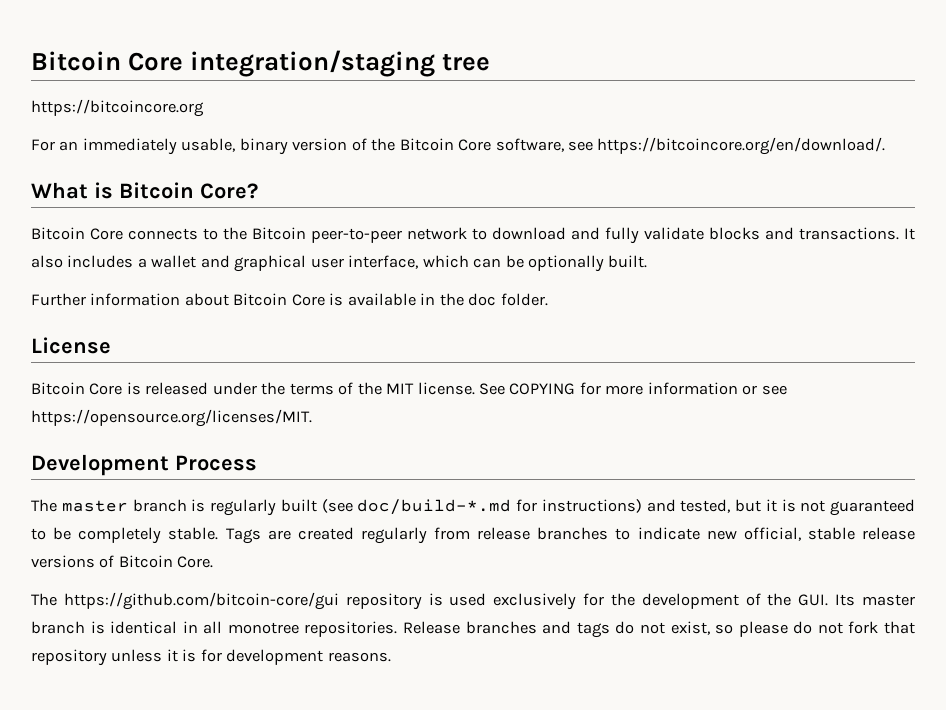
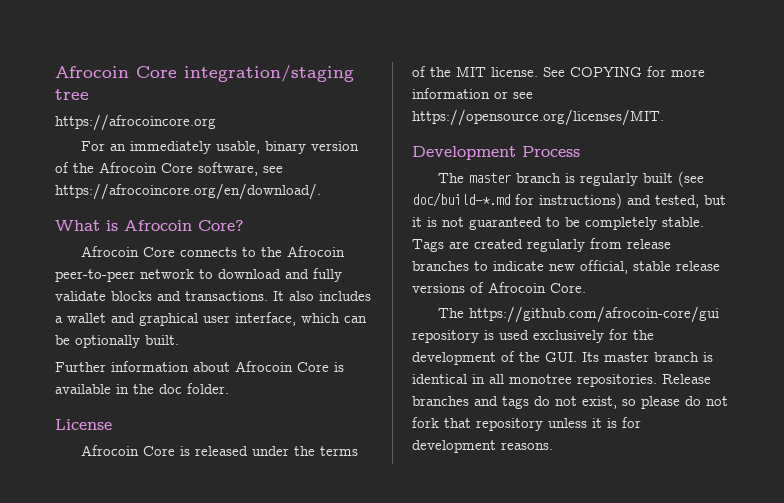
[31,51,121,71] Bitcoin -> [55,66,129,78] Afrocoin
[31,99,204,117] https://bitcoincore.org -> [55,114,216,131] https://afrocoincore.org
[399,138,454,151] Bitcoin -> [99,162,157,173] Afrocoin
[597,137,886,155] https://bitcoincore.org/en/download/. -> [55,183,321,200] https://afrocoincore.org/en/download/.
[119,182,194,199] Bitcoin -> [124,220,192,231] Afrocoin
[31,227,85,240] Bitcoin -> [80,246,139,257] Afrocoin
[252,227,306,240] Bitcoin -> [286,246,345,257] Afrocoin
[233,293,288,306] Bitcoin -> [235,361,293,372] Afrocoin
[31,382,85,395] Bitcoin -> [80,445,139,456] Afrocoin
[118,555,173,568] Bitcoin -> [488,282,546,293] Afrocoin
[63,592,339,610] https://github.com/bitcoin-core/gui -> [468,306,719,323] https://github.com/afrocoin-core/gui

